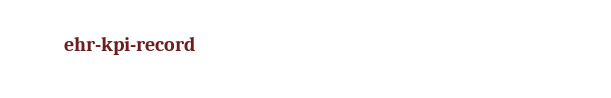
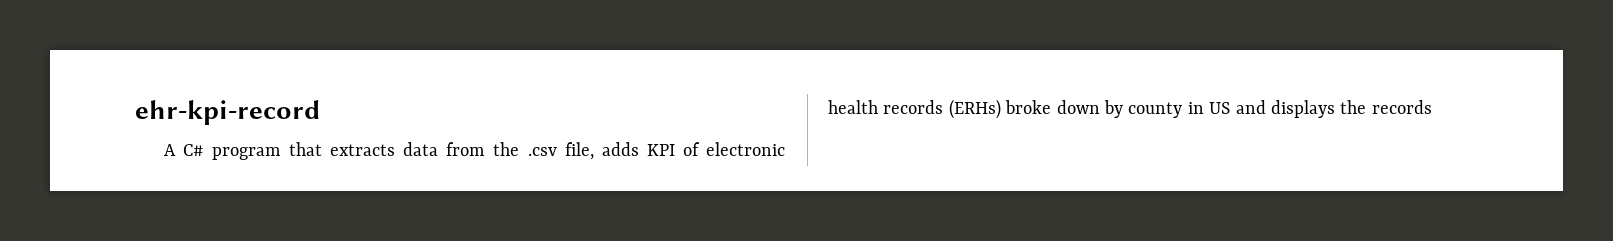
(195, 45) none -> [163,142,785,160] [828,99,1432,119] // A C# program that extracts data from the .csv file, adds KPI of electronic health records (ERHs) broke down by county in US and displays the records

